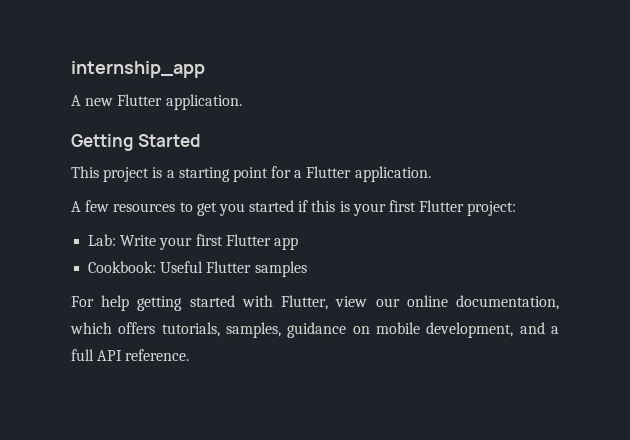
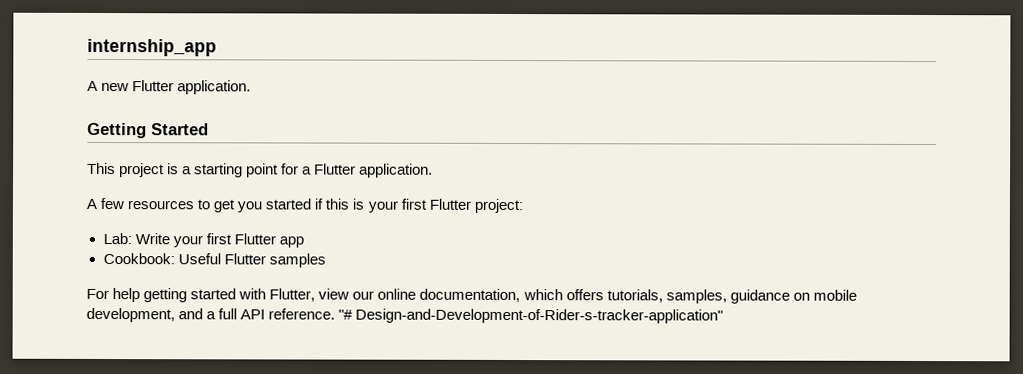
(190, 355) none -> [338,308,724,324] "# Design-and-Development-of-Rider-s-tracker-application"

